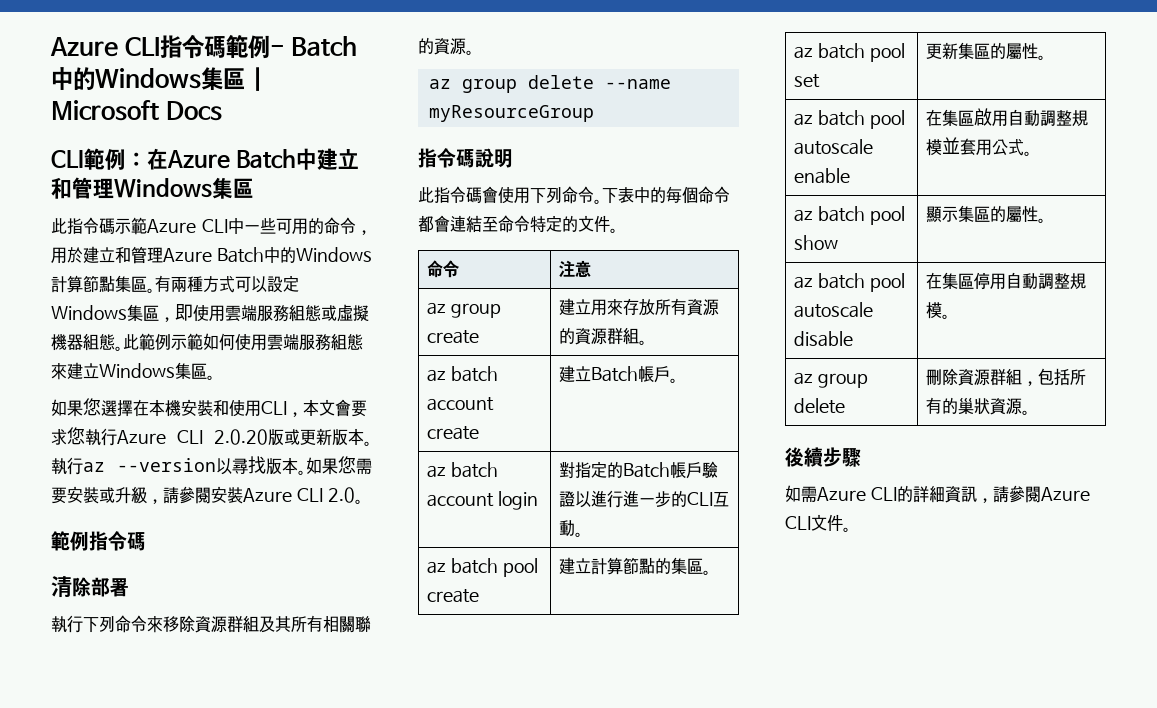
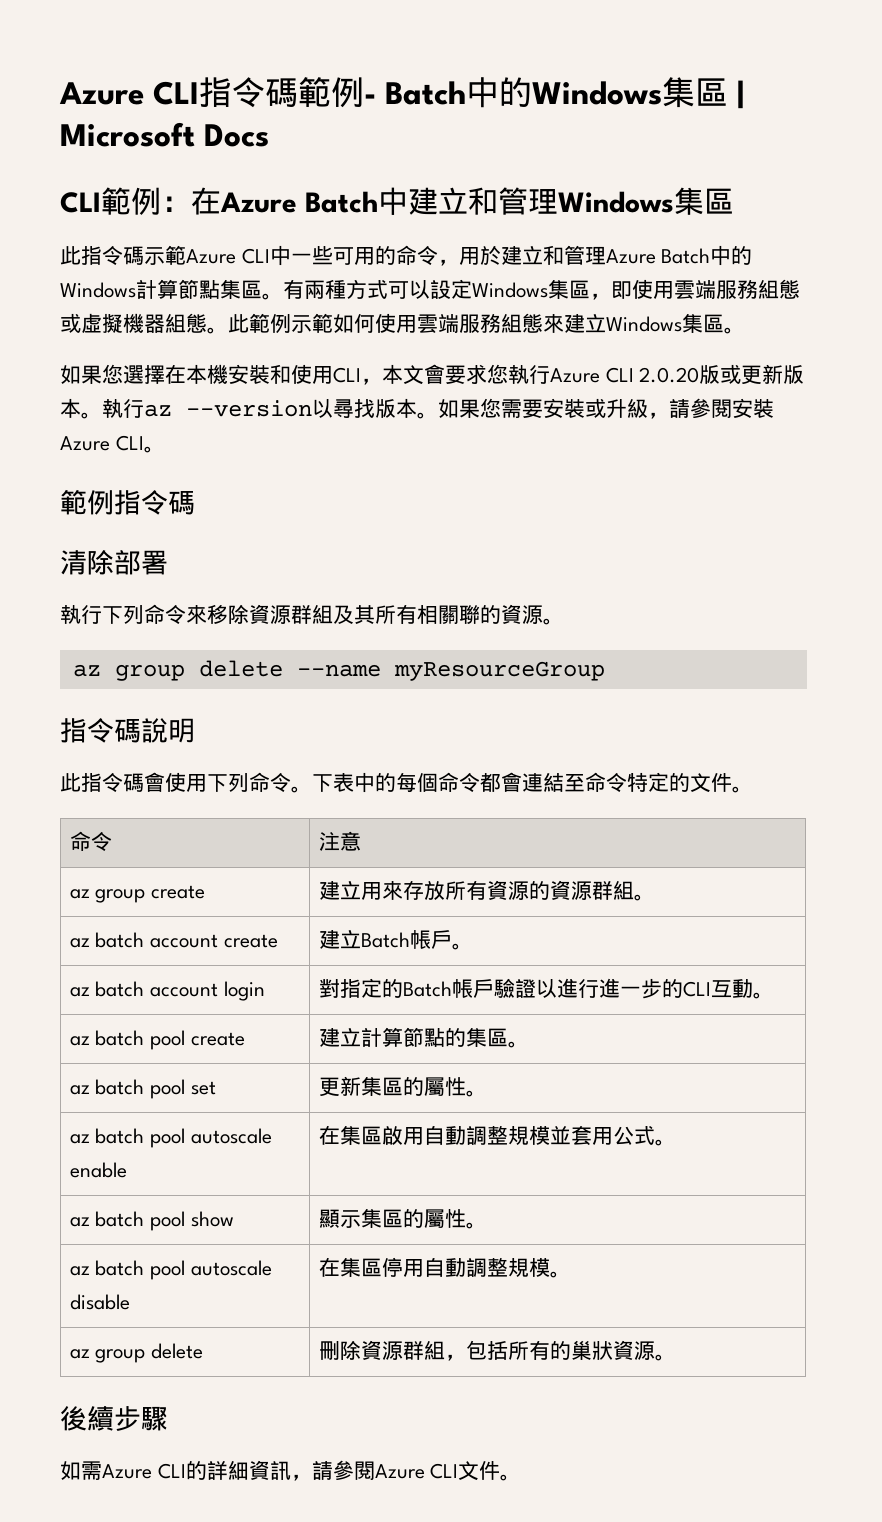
[327,487,355,503] 2.0 -> (144, 443) none

